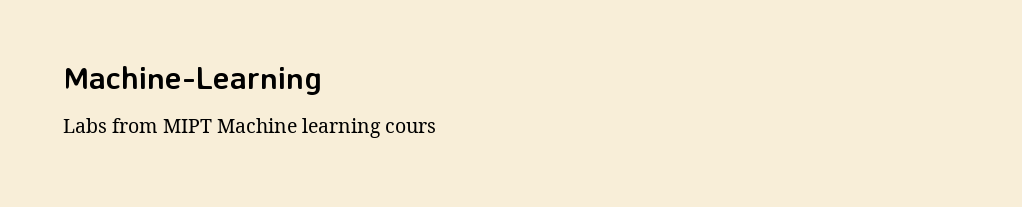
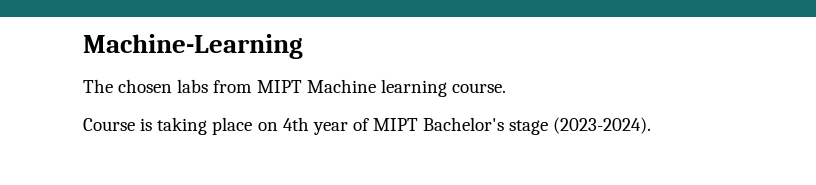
[63,118,107,133] Labs -> [83,79,209,93] The chosen labs
[385,122,437,133] cours -> [451,83,506,93] [83,117,652,135] course. // Course is taking place on 4th year of MIPT Bachelor's stage (2023-2024).

